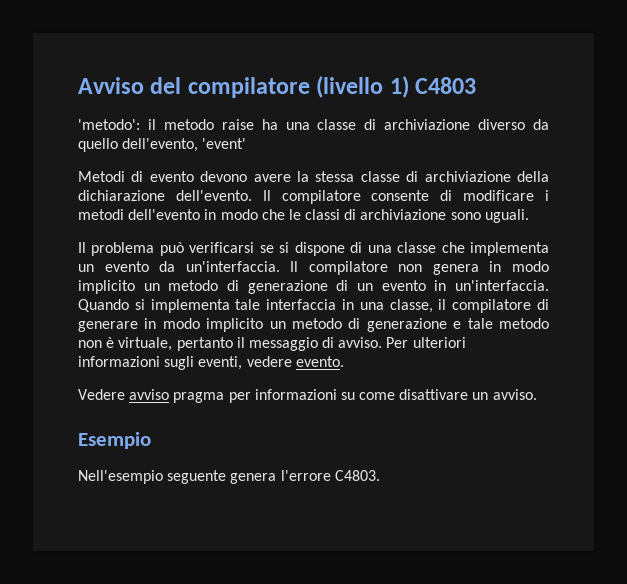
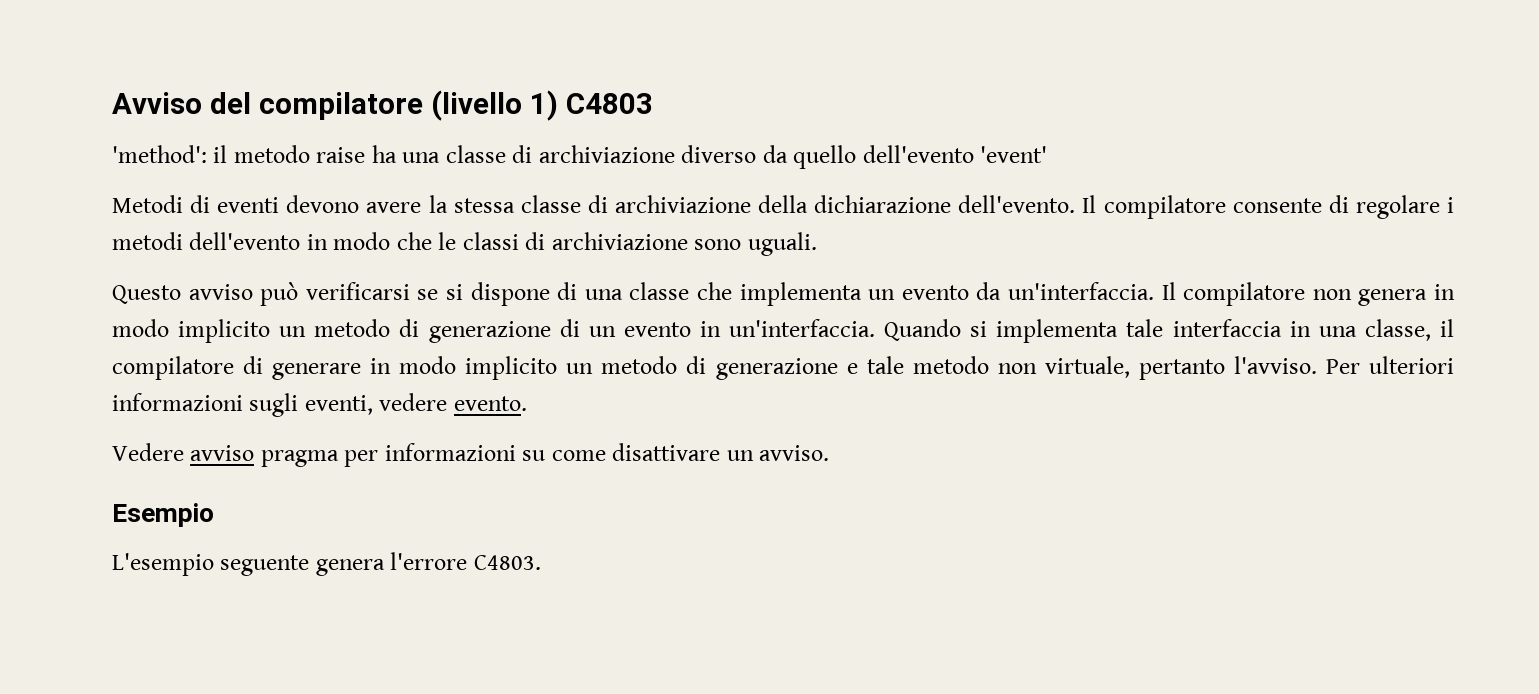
[78,119,140,130] 'metodo': -> [112,145,207,163] 'method':
[122,138,199,152] dell'evento, -> [862,145,974,163] dell'evento
[149,171,194,182] evento -> [217,197,280,213] eventi
[463,190,535,201] modificare -> [1355,195,1440,219] regolare
[78,242,155,256] Il problema -> [112,284,253,304] Questo avviso
[106,337,115,348] è -> (1037, 368) none
[236,337,383,351] il messaggio di avviso. -> [1233,356,1317,374] l'avviso.
[78,470,163,484] Nell'esempio -> [112,553,214,576] L'esempio

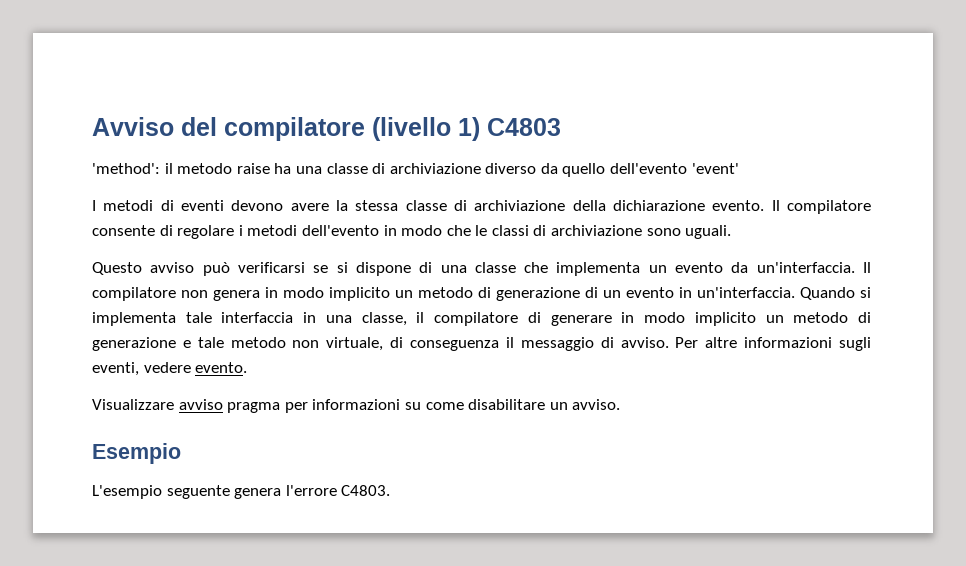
[112,195,183,213] Metodi -> [92,200,154,211] I metodi
[958,195,1076,213] dell'evento. -> [712,200,765,211] evento.
[1138,356,1455,380] pertanto l'avviso. Per ulteriori -> [390,337,738,351] di conseguenza il messaggio di avviso. Per altre
[112,443,184,461] Vedere -> [92,399,174,410] Visualizzare
[612,443,721,461] disattivare -> [468,399,546,410] disabilitare

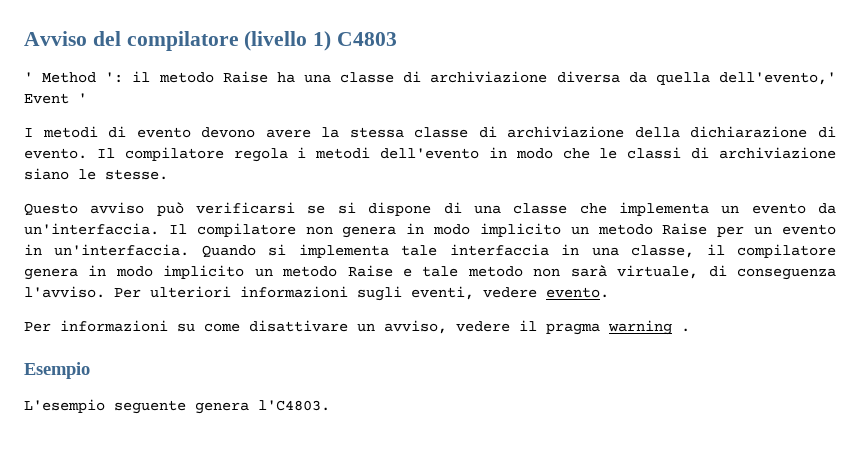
[92,163,160,174] 'method': -> [24,72,124,83] ' Method ':
[236,163,270,174] raise -> [222,71,268,83] Raise
[485,163,739,177] diverso da quello dell'evento 'event' -> [556,71,836,85] [24,93,87,104] diversa da quella dell'evento,' Event '
[181,200,224,211] eventi -> [136,127,191,138] evento
(705, 205) none -> [818,126,837,138] di
[92,225,235,239] consente di regolare -> [233,148,288,162] regola
[646,225,732,239] sono uguali. -> [24,168,168,180] siano le stesse.
[478,287,598,301] di generazione di -> [662,223,745,237] Raise per
[527,312,872,326] [92,337,176,351] di generare in modo implicito un metodo di generazione -> [24,265,393,280] genera in modo implicito un metodo Raise
(320, 344) none -> [570,265,607,277] sarà
[505,337,738,351] il messaggio di avviso. Per altre -> [24,286,231,298] l'avviso. Per ulteriori
[92,399,621,413] Visualizzare avviso pragma per informazioni su come disabilitare un avviso. -> [24,320,690,335] Per informazioni su come disattivare un avviso, vedere il pragma warning .
[285,485,391,496] l'errore C4803. -> [258,400,330,411] l'C4803.

